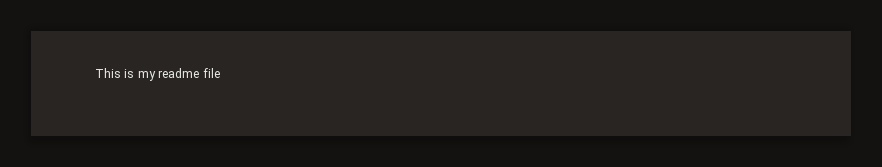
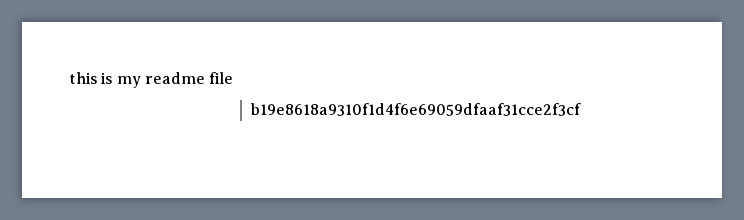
[95,68,121,78] This -> [69,72,97,84] this
(220, 73) none -> [250,103,581,116] // b19e8618a9310f1d4f6e69059dfaaf31cce2f3cf

